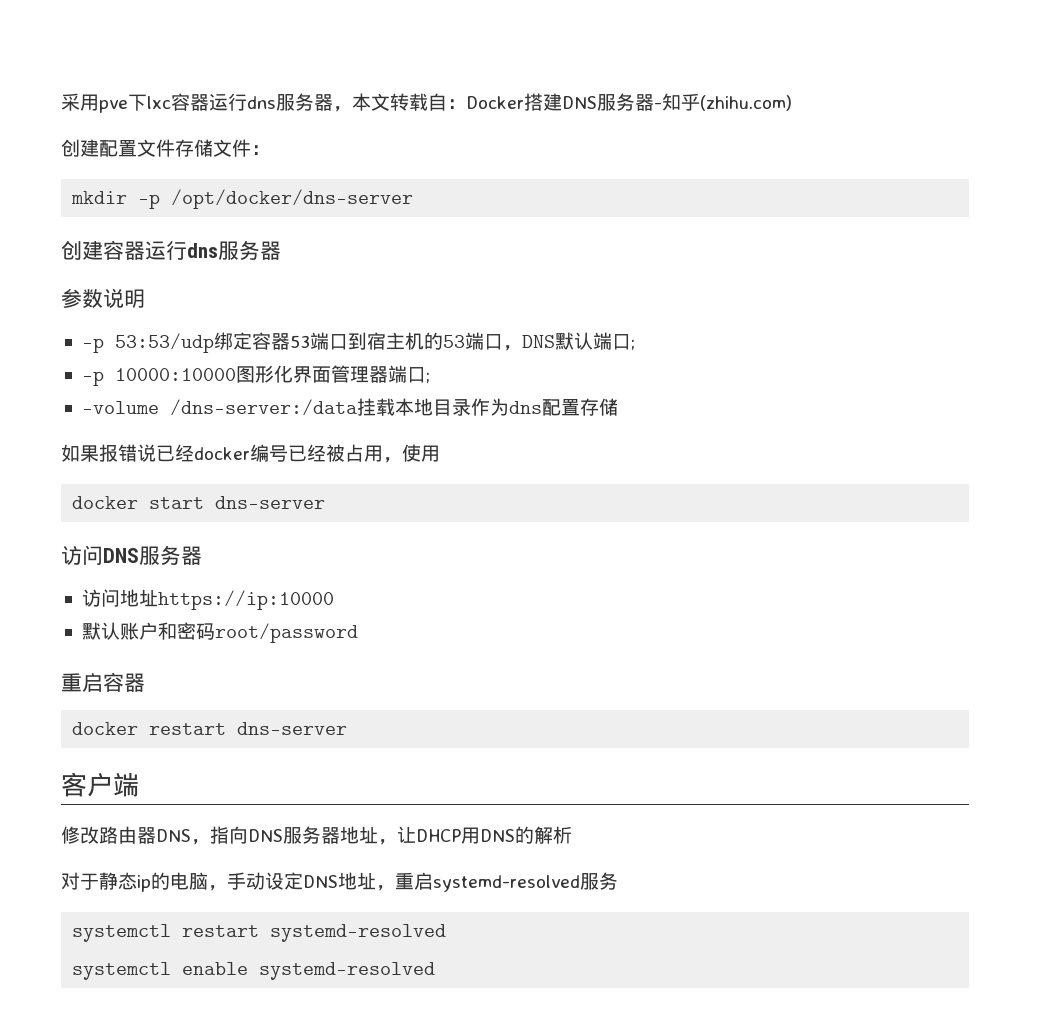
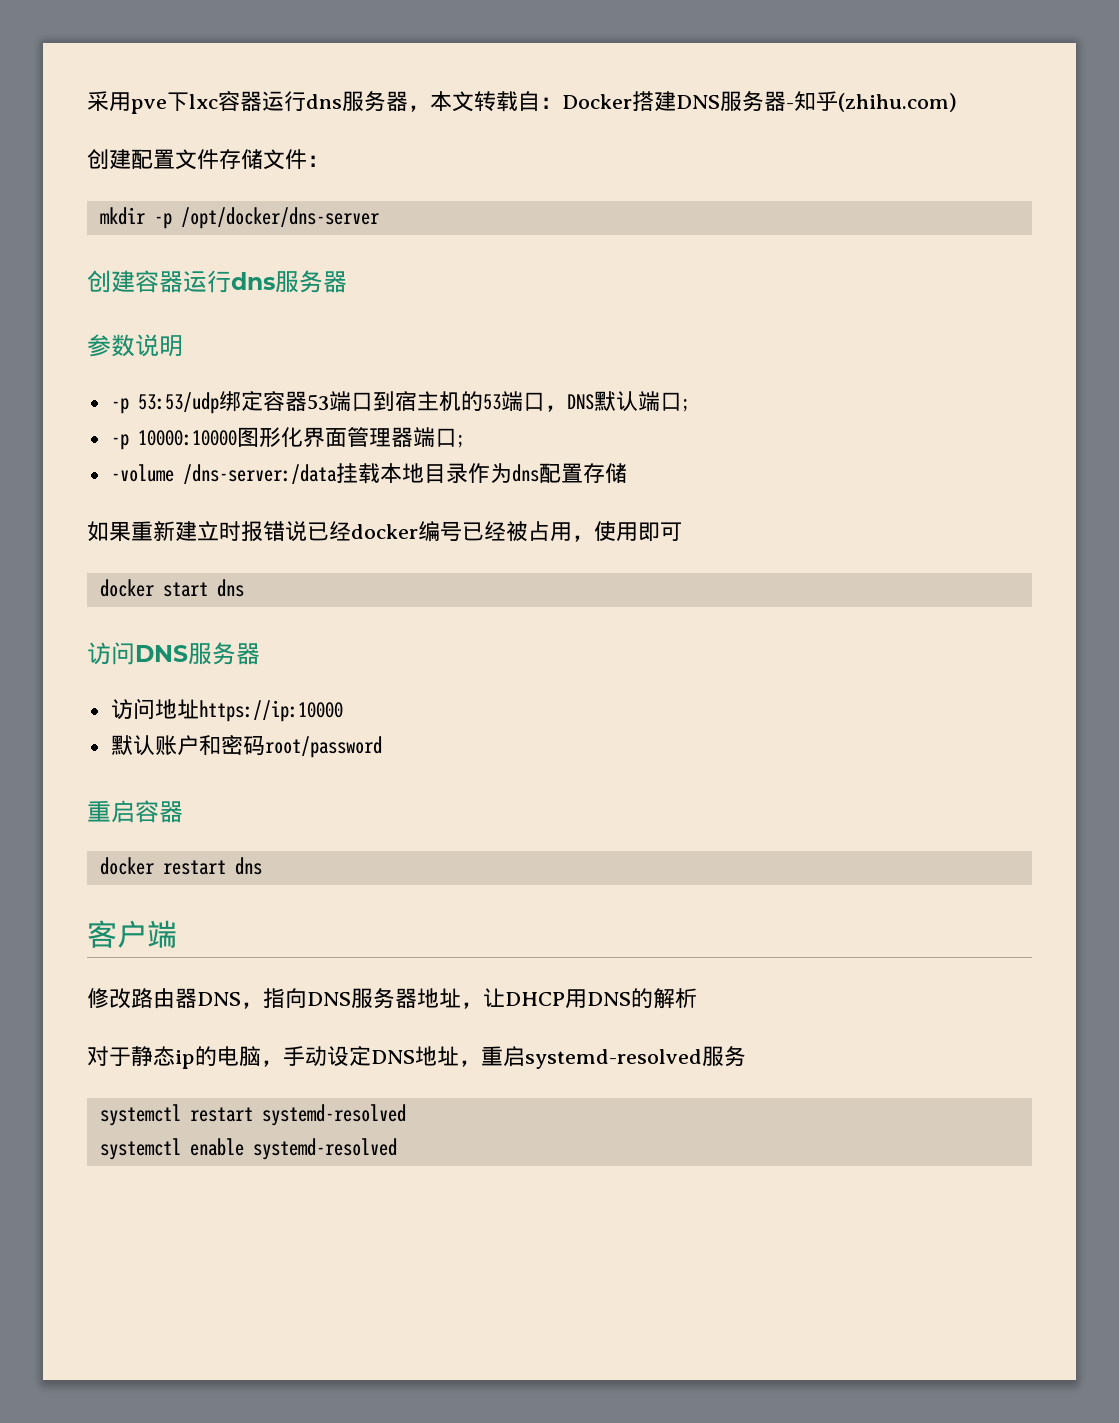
(99, 453) none -> [131,521,241,541] 重新建立时
(440, 453) none -> [638,522,682,541] 即可
[215,496,326,509] dns-server -> [216,579,244,597] dns
[237,722,348,735] dns-server -> [234,857,262,875] dns

